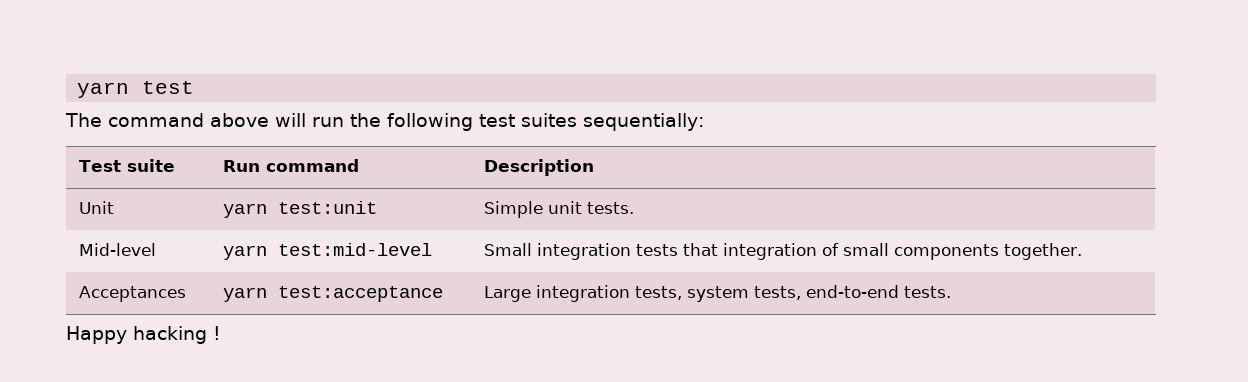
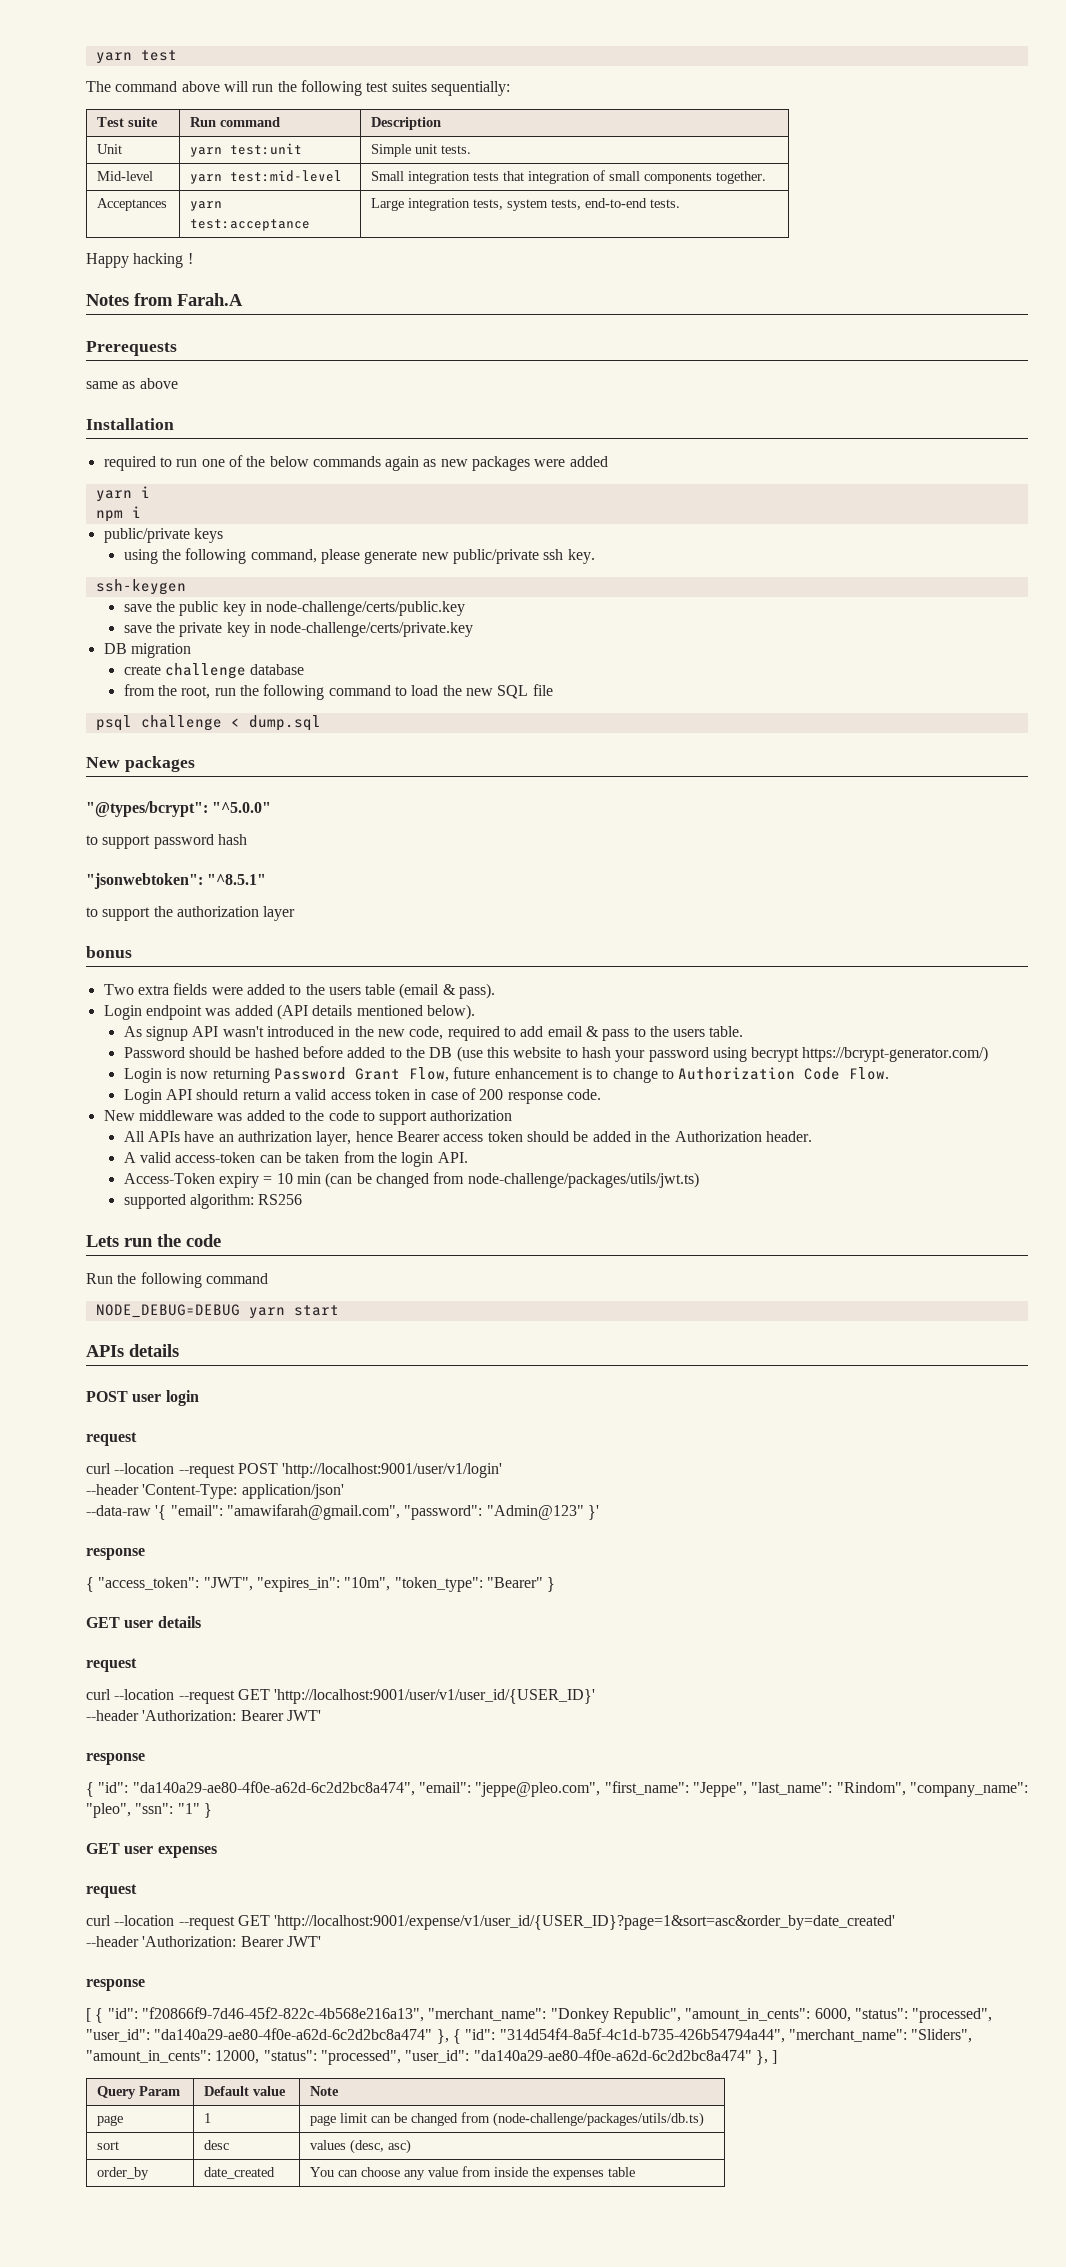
(221, 333) none -> [86,293,243,306] [86,341,177,356] [86,378,178,389] [86,418,174,430] [103,455,608,471] [95,486,150,502] [95,506,141,522] [103,528,223,543] [123,548,595,564] [95,579,186,595] [123,601,466,616] [123,622,474,637] [103,643,191,658] [123,663,305,679] [123,684,553,700] [95,715,321,731] [86,756,195,772] [86,801,272,817] [86,834,247,849] [86,873,267,889] [86,906,296,921] [86,946,132,958] [103,983,496,999] [103,1004,475,1020] [123,1026,744,1041] [123,1046,989,1062] [123,1067,890,1083] [123,1088,601,1104] [103,1110,513,1125] [123,1131,812,1146] [123,1151,468,1167] [123,1172,699,1188] [123,1194,303,1209] [86,1234,221,1247] [86,1272,268,1288] [95,1304,339,1319] [86,1344,179,1357] [86,1390,199,1406] [86,1432,137,1446] [86,1463,503,1478] [86,1484,344,1499] [86,1504,599,1520] [86,1548,145,1560] [86,1577,556,1592] [86,1616,201,1628] [86,1658,137,1672] [86,1689,596,1704] [86,1710,321,1721] [86,1753,145,1765] [86,1781,1028,1797] [86,1803,212,1818] [86,1843,217,1858] [86,1884,137,1898] [86,1915,896,1930] [86,1936,321,1947] [86,1979,145,1991] [86,2007,993,2023] [86,2028,973,2044] [86,2049,778,2065] [97,2086,181,2099] [204,2086,287,2096] [310,2086,340,2096] [97,2115,124,2126] [204,2113,212,2123] [310,2112,705,2127] [97,2141,120,2150] [204,2140,230,2150] [310,2139,412,2154] [97,2167,150,2180] [204,2167,276,2179] [310,2166,636,2180] // Notes from Farah.A // Prerequests // same as above // Installation // required to run one of the below commands again as new packages were added // yarn i // npm i // public/private keys // using the following command, please generate new public/private ssh key. // ssh-keygen // save the public key in node-challenge/certs/public.key // save the private key in node-challenge/certs/private.key // DB migration // create challenge database // from the root, run the following command to load the new SQL file // psql challenge < dump.sql // New packages // "@types/bcrypt": "^5.0.0" // to support password hash // "jsonwebtoken": "^8.5.1" // to support the authorization layer // bonus // Two extra fields were added to the users table (email & pass). // Login endpoint was added (API details mentioned below). // As signup API wasn't introduced in the new code, required to add email & pass to the users table. // Password should be hashed before added to the DB (use this website to hash your password using becrypt https://bcrypt-generator.com/) // Login is now returning Password Grant Flow, future enhancement is to change to Authorization Code Flow. // Login API should return a valid access token in case of 200 response code. // New middleware was added to the code to support authorization // All APIs have an authrization layer, hence Bearer access token should be added in the Authorization header. // A valid access-token can be taken from the login API. // Access-Token expiry = 10 min (can be changed from node-challenge/packages/utils/jwt.ts) // supported algorithm: RS256 // Lets run the code // Run the following command // NODE_DEBUG=DEBUG yarn start // APIs details // POST user login // request // curl --location --request POST 'http://localhost:9001/user/v1/login' // --header 'Content-Type: application/json' // --data-raw '{ "email": "amawifarah@gmail.com", "password": "Admin@123" }' // response // { "access_token": "JWT", "expires_in": "10m", "token_type": "Bearer" } // GET user details // request // curl --location --request GET 'http://localhost:9001/user/v1/user_id/{USER_ID}' // --header 'Authorization: Bearer JWT' // response // { "id": "da140a29-ae80-4f0e-a62d-6c2d2bc8a474", "email": "jeppe@pleo.com", "first_name": "Jeppe", "last_name": "Rindom", "company_name": "pleo", "ssn": "1" } // GET user expenses // request // curl --location --request GET 'http://localhost:9001/expense/v1/user_id/{USER_ID}?page=1&sort=asc&order_by=date_created' // --header 'Authorization: Bearer JWT' // response // [ { "id": "f20866f9-7d46-45f2-822c-4b568e216a13", "merchant_name": "Donkey Republic", "amount_in_cents": 6000, "status": "processed", "user_id": "da140a29-ae80-4f0e-a62d-6c2d2bc8a474" }, { "id": "314d54f4-8a5f-4c1d-b735-426b54794a44", "merchant_name": "Sliders", "amount_in_cents": 12000, "status": "processed", "user_id": "da140a29-ae80-4f0e-a62d-6c2d2bc8a474" }, ] // Query Param | Default value | Note // page | 1 | page limit can be changed from (node-challenge/packages/utils/db.ts) // sort | desc | values (desc, asc) // order_by | date_created | You can choose any value from inside the expenses table

